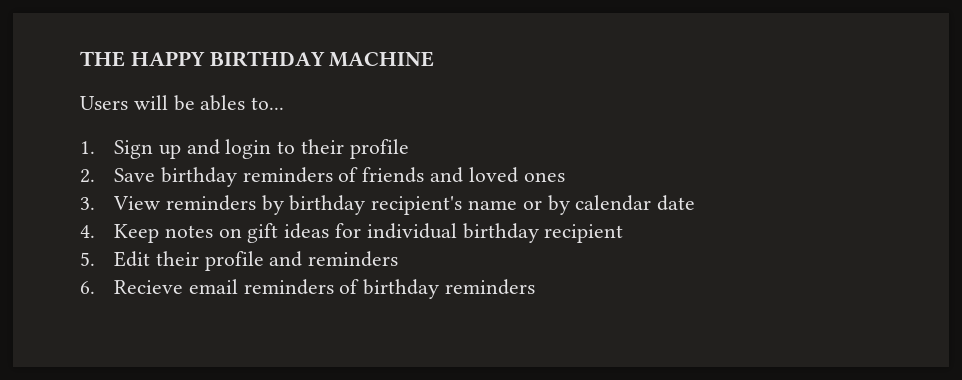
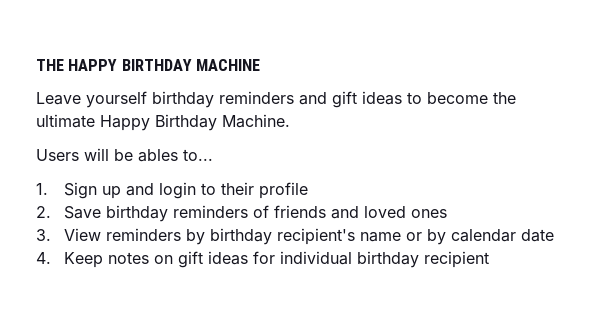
(435, 59) none -> [36,91,516,108] [36,114,290,131] // Leave yourself birthday reminders and gift ideas to become the ultimate Happy Birthday Machine.
[80,251,399,271] [80,279,536,299] // 5. Edit their profile and reminders // 6. Recieve email reminders of birthday reminders -> (489, 259) none

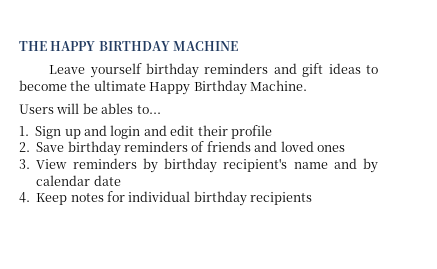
[200,183,216,195] to -> [143,125,195,136] and edit
[405,232,422,241] or -> [333,158,357,169] and
[153,251,248,268] on gift ideas -> (104, 197) none
[423,251,489,268] recipient -> [250,192,313,205] recipients

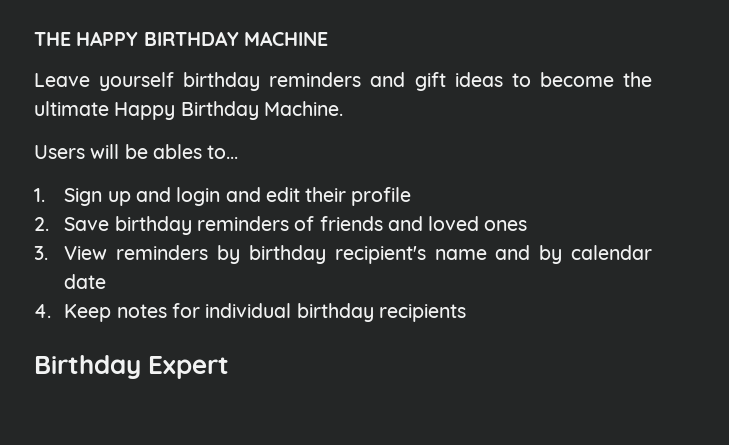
(313, 198) none -> [34,355,230,379] // Birthday Expert

